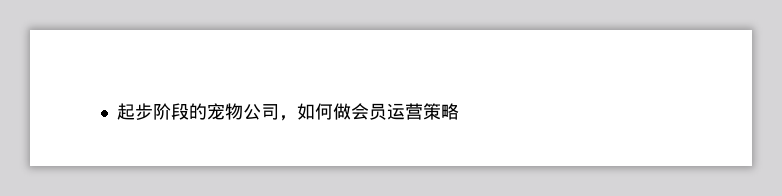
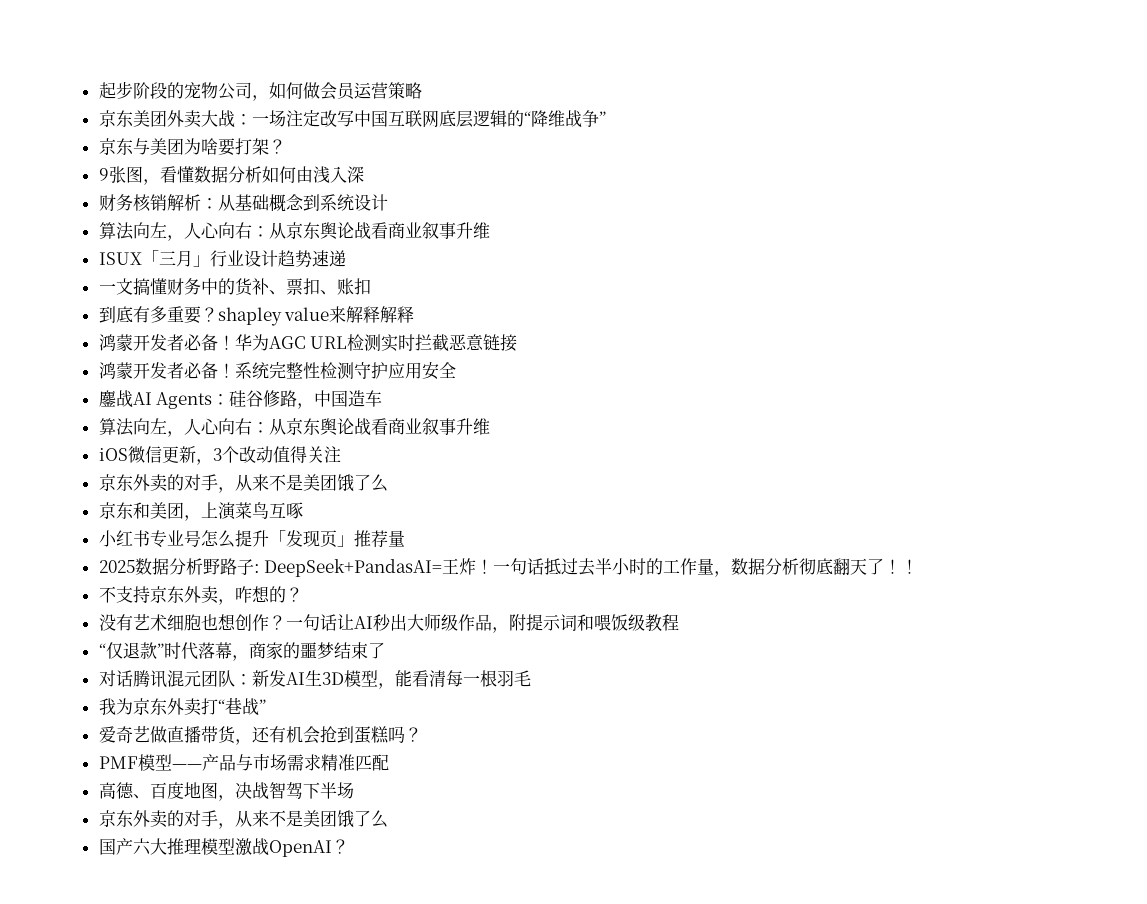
(459, 111) none -> [98,110,606,128] [98,138,286,156] [98,166,364,185] [98,194,388,212] [98,222,490,241] [98,250,346,267] [98,278,371,296] [98,306,415,326] [98,334,518,352] [98,362,456,380] [98,390,383,409] [98,418,490,437] [98,446,341,465] [98,474,388,493] [98,502,303,521] [98,530,405,548] [98,558,919,577] [98,586,303,605] [98,613,679,633] [98,642,385,661] [98,670,531,689] [98,698,266,716] [98,726,422,745] [98,754,389,771] [98,782,354,801] [98,810,388,829] [98,838,349,857] // 京东美团外卖大战：一场注定改写中国互联网底层逻辑的“降维战争” // 京东与美团为啥要打架？ // 9张图，看懂数据分析如何由浅入深 // 财务核销解析：从基础概念到系统设计 // 算法向左，人心向右：从京东舆论战看商业叙事升维 // ISUX「三月」行业设计趋势速递 // 一文搞懂财务中的货补、票扣、账扣 // 到底有多重要？shapley value来解释解释 // 鸿蒙开发者必备！华为AGC URL检测实时拦截恶意链接 // 鸿蒙开发者必备！系统完整性检测守护应用安全 // 鏖战AI Agents：硅谷修路，中国造车 // 算法向左，人心向右：从京东舆论战看商业叙事升维 // iOS微信更新，3个改动值得关注 // 京东外卖的对手，从来不是美团饿了么 // 京东和美团，上演菜鸟互啄 // 小红书专业号怎么提升「发现页」推荐量 // 2025数据分析野路子: DeepSeek+PandasAI=王炸！一句话抵过去半小时的工作量，数据分析彻底翻天了！！ // 不支持京东外卖，咋想的？ // 没有艺术细胞也想创作？一句话让AI秒出大师级作品，附提示词和喂饭级教程 // “仅退款”时代落幕，商家的噩梦结束了 // 对话腾讯混元团队：新发AI生3D模型，能看清每一根羽毛 // 我为京东外卖打“巷战” // 爱奇艺做直播带货，还有机会抢到蛋糕吗？ // PMF模型——产品与市场需求精准匹配 // 高德、百度地图，决战智驾下半场 // 京东外卖的对手，从来不是美团饿了么 // 国产六大推理模型激战OpenAI？

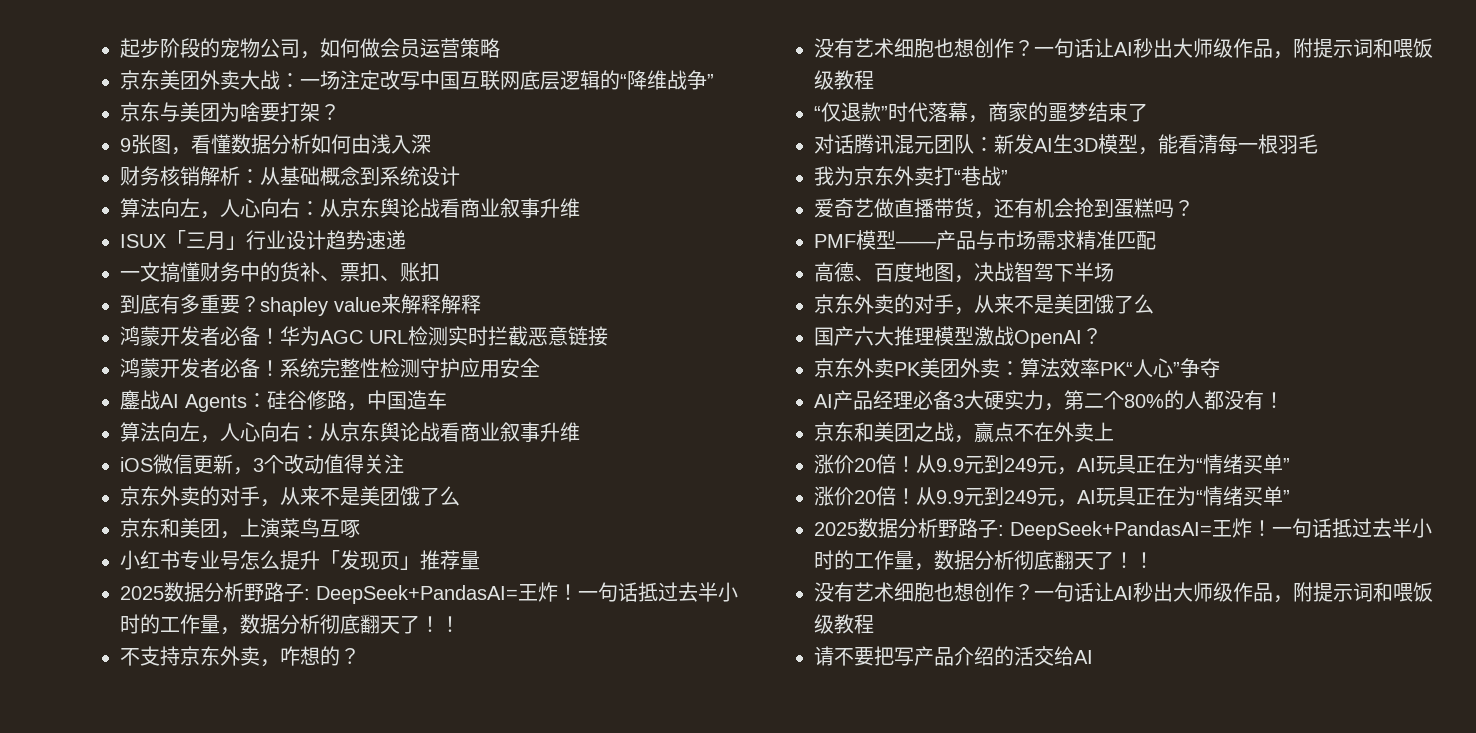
(349, 846) none -> [814,358,1220,378] [814,390,1284,411] [814,422,1114,443] [814,454,1290,475] [814,486,1290,507] [814,518,1432,540] [814,550,1154,571] [814,582,1433,603] [814,614,874,634] [814,646,1093,666] // 京东外卖PK美团外卖：算法效率PK“人心”争夺 // AI产品经理必备3大硬实力，第二个80%的人都没有！ // 京东和美团之战，赢点不在外卖上 // 涨价20倍！从9.9元到249元，AI玩具正在为“情绪买单” // 涨价20倍！从9.9元到249元，AI玩具正在为“情绪买单” // 2025数据分析野路子: DeepSeek+PandasAI=王炸！一句话抵过去半小时的工作量，数据分析彻底翻天了！！ // 没有艺术细胞也想创作？一句话让AI秒出大师级作品，附提示词和喂饭级教程 // 请不要把写产品介绍的活交给AI

